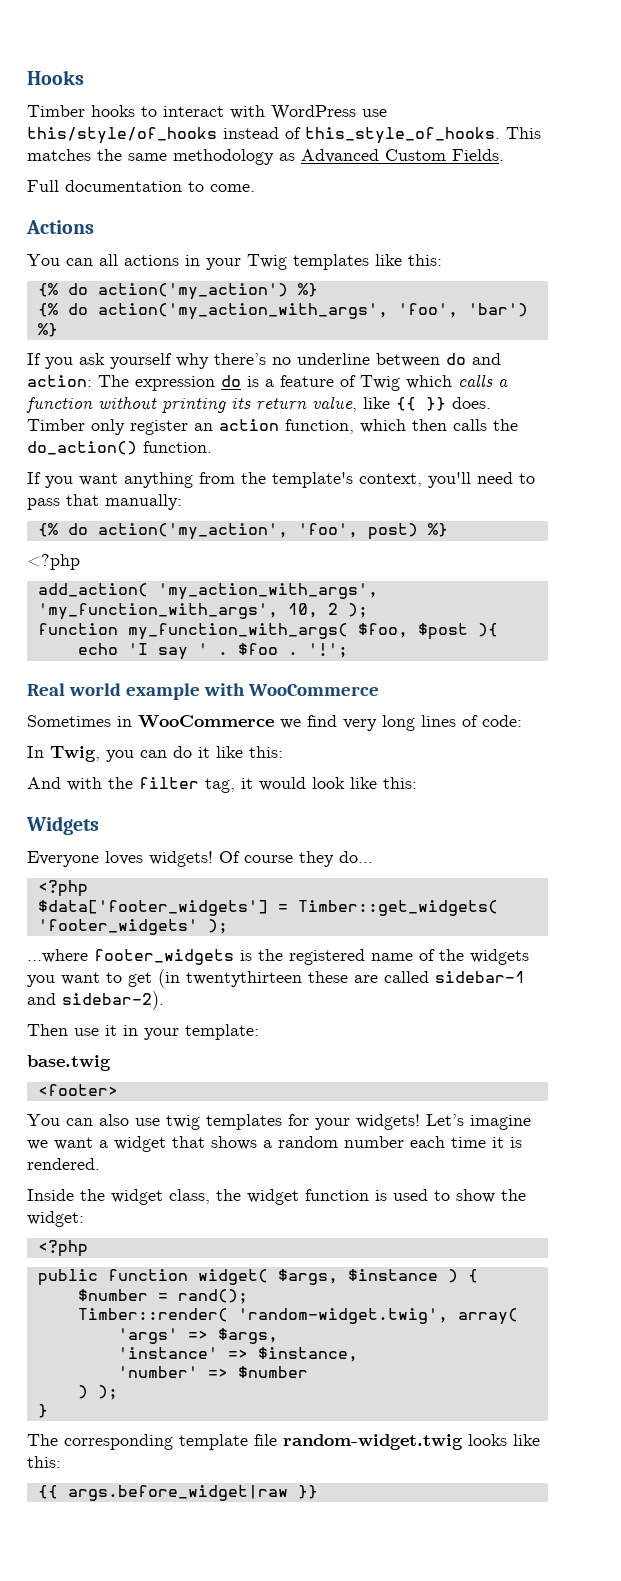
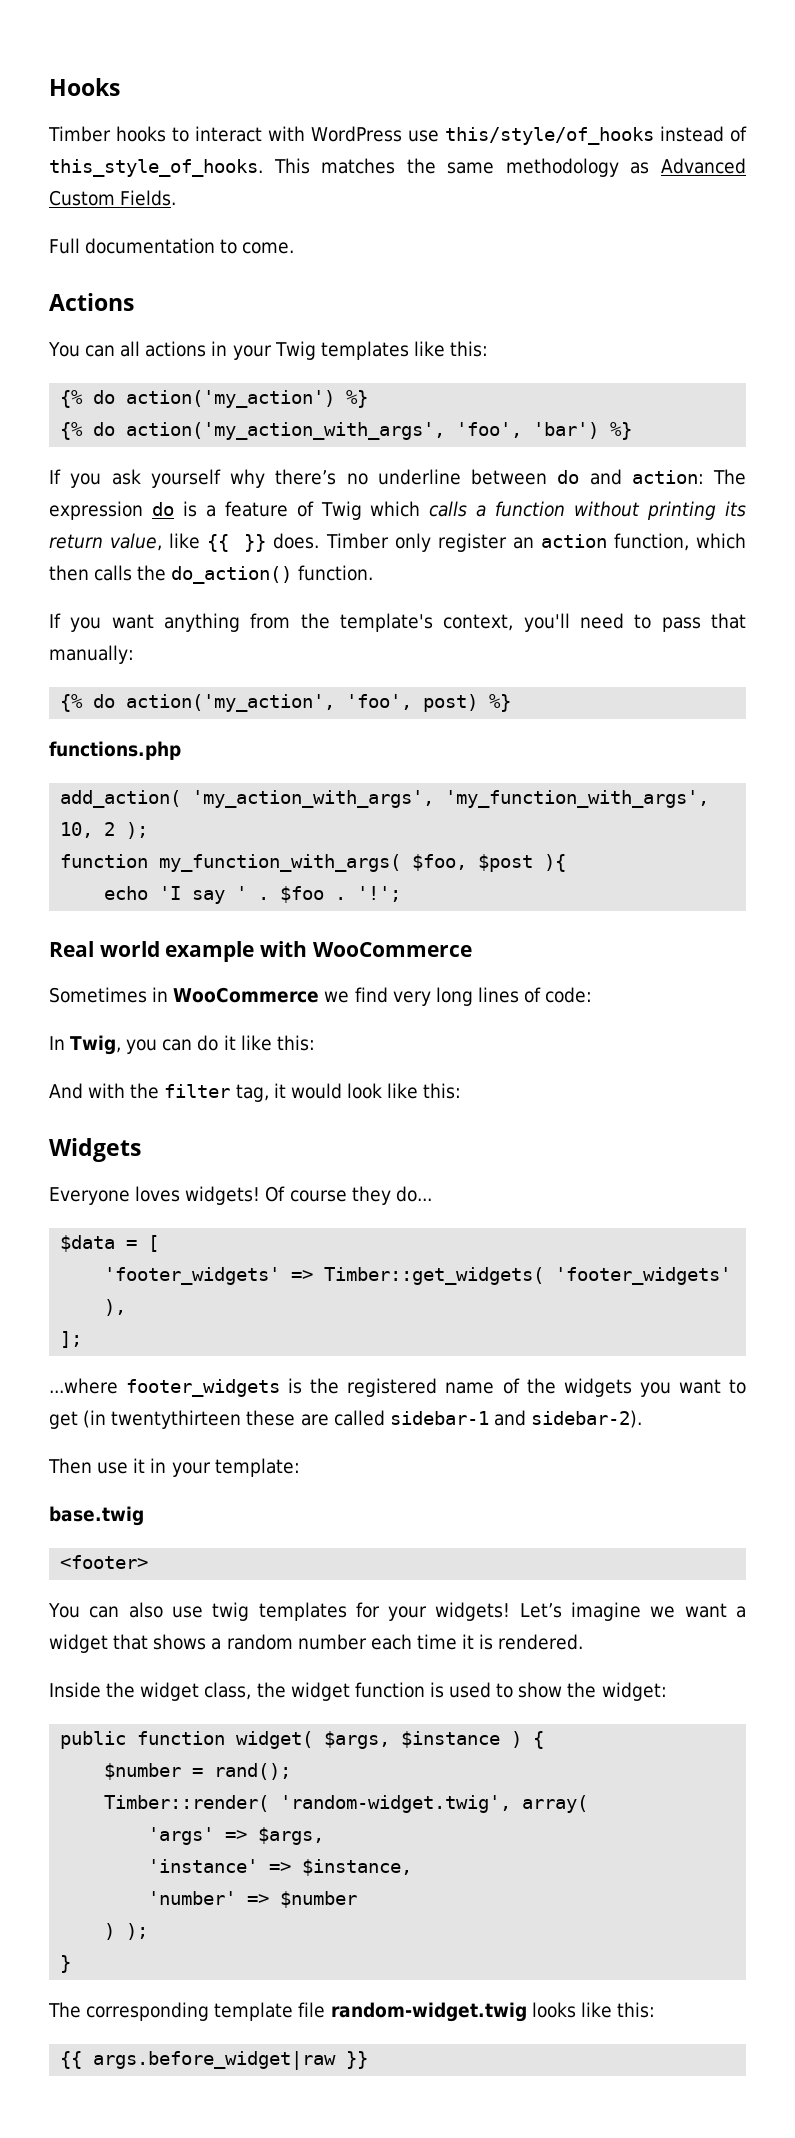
[27,554,80,570] <?php -> [49,741,181,760] functions.php
[37,880,88,897] [37,900,498,916] [37,919,228,935] <?php // $data['footer_widgets'] = Timber::get_widgets( 'footer_widgets' ); -> [60,1235,160,1252] [104,1267,732,1285] [104,1299,127,1316] [60,1331,83,1348] $data = [ // 'footer_widgets' => Timber::get_widgets( 'footer_widgets' ), // ];
[37,1240,88,1257] // <?php -> (667, 1691) none

